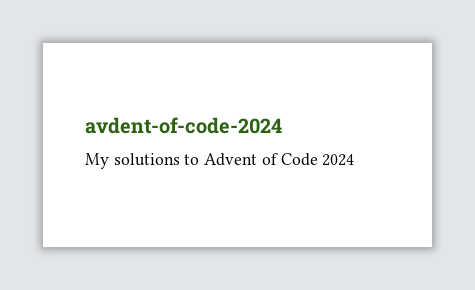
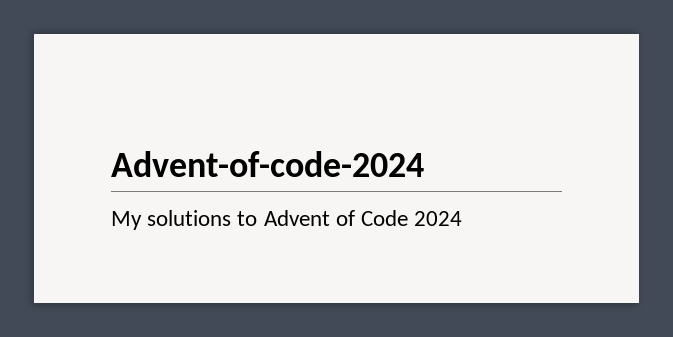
[85,117,282,134] avdent-of-code-2024 -> [111,151,424,177] Advent-of-code-2024

